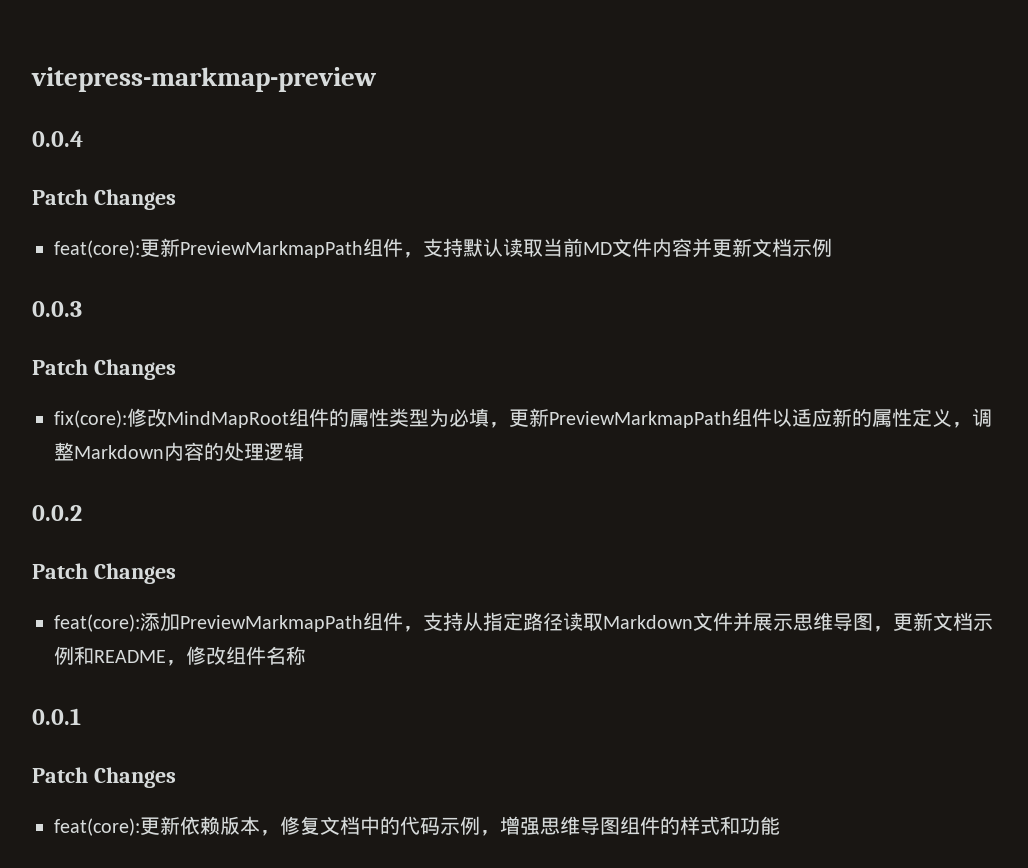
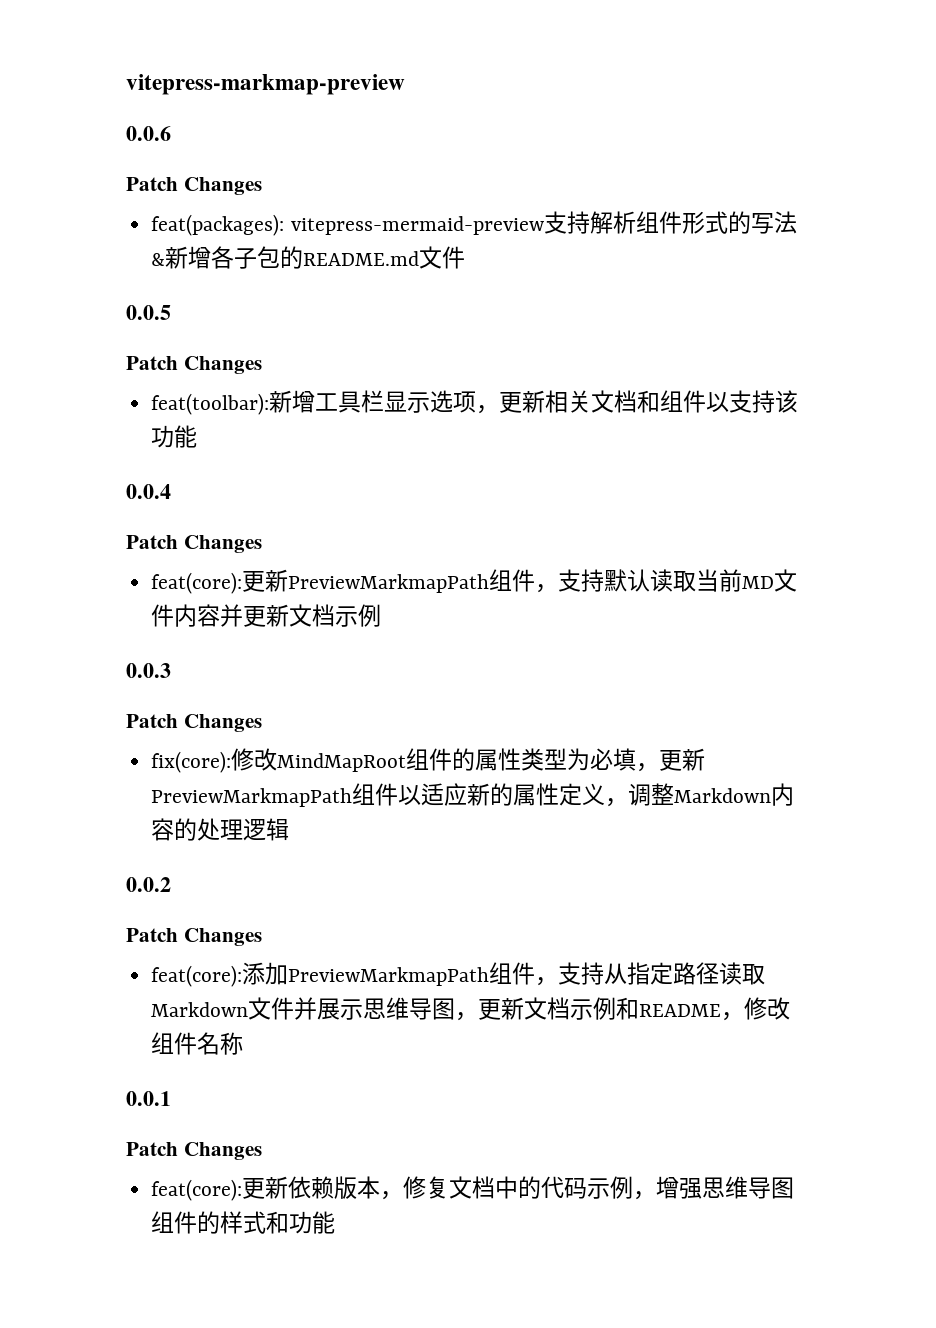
(377, 79) none -> [126,126,171,141] [126,177,262,195] [151,211,797,236] [151,246,466,269] [126,305,171,320] [126,356,262,374] [151,390,799,415] [151,425,198,448] // 0.0.6 // Patch Changes // feat(packages): vitepress-mermaid-preview支持解析组件形式的写法&新增各子包的README.md文件 // 0.0.5 // Patch Changes // feat(toolbar):新增工具栏显示选项，更新相关文档和组件以支持该功能

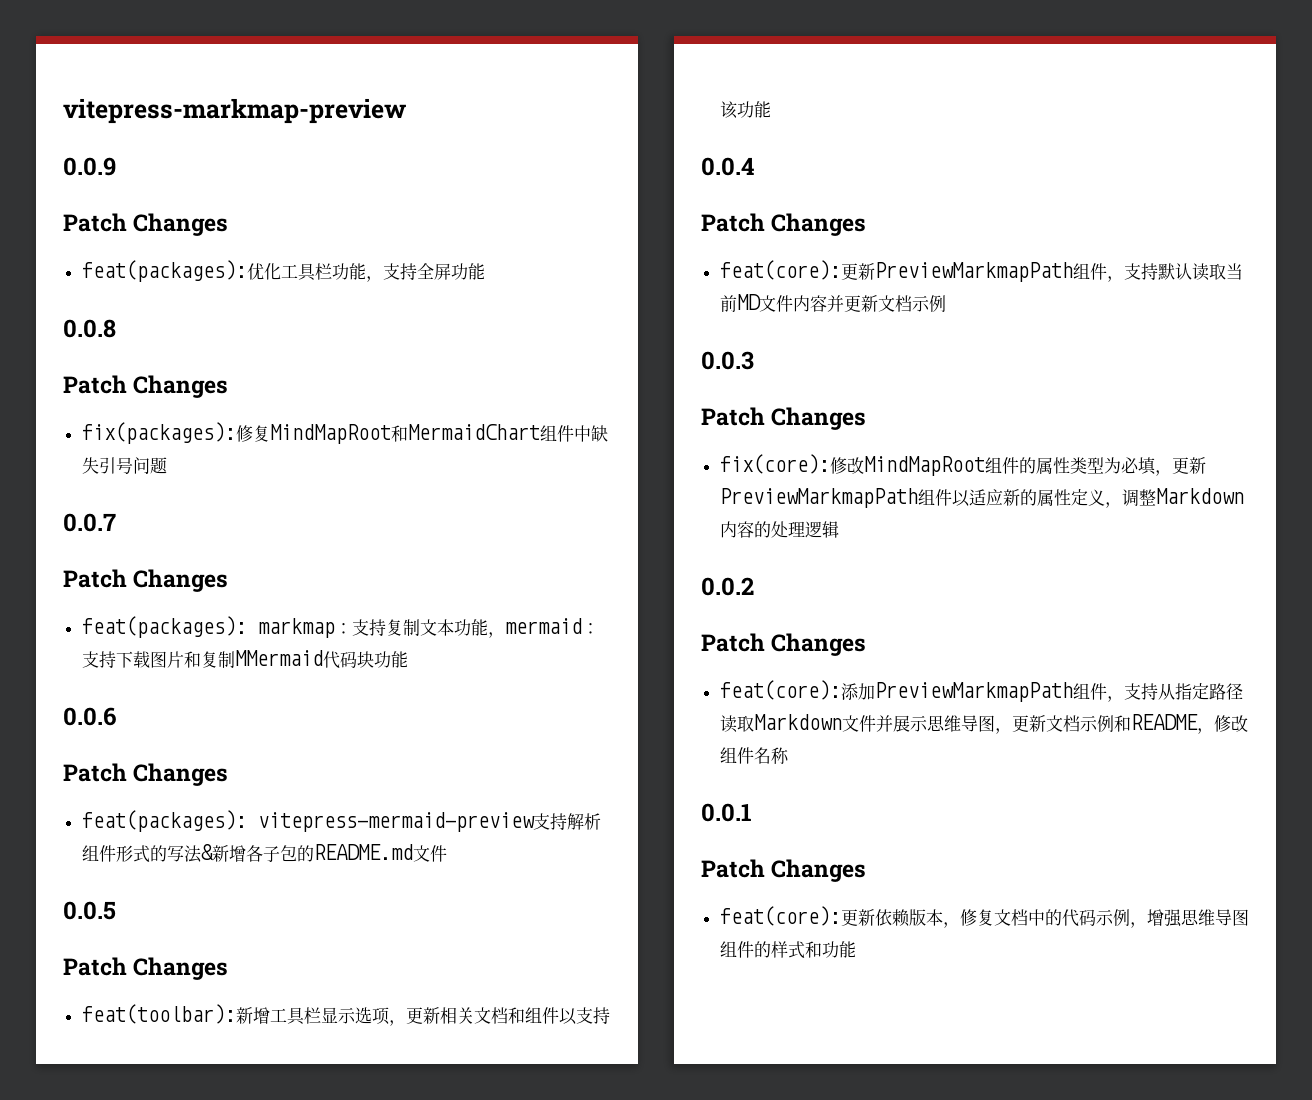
(405, 84) none -> [63,157,116,176] [63,213,229,236] [81,260,485,282] [63,319,116,338] [63,375,229,398] [81,422,608,444] [81,457,167,474] [63,513,116,532] [63,569,229,592] [81,616,599,638] [81,650,408,669] // 0.0.9 // Patch Changes // feat(packages):优化工具栏功能，支持全屏功能 // 0.0.8 // Patch Changes // fix(packages):修复MindMapRoot和MermaidChart组件中缺失引号问题 // 0.0.7 // Patch Changes // feat(packages): markmap：支持复制文本功能，mermaid：支持下载图片和复制MMermaid代码块功能

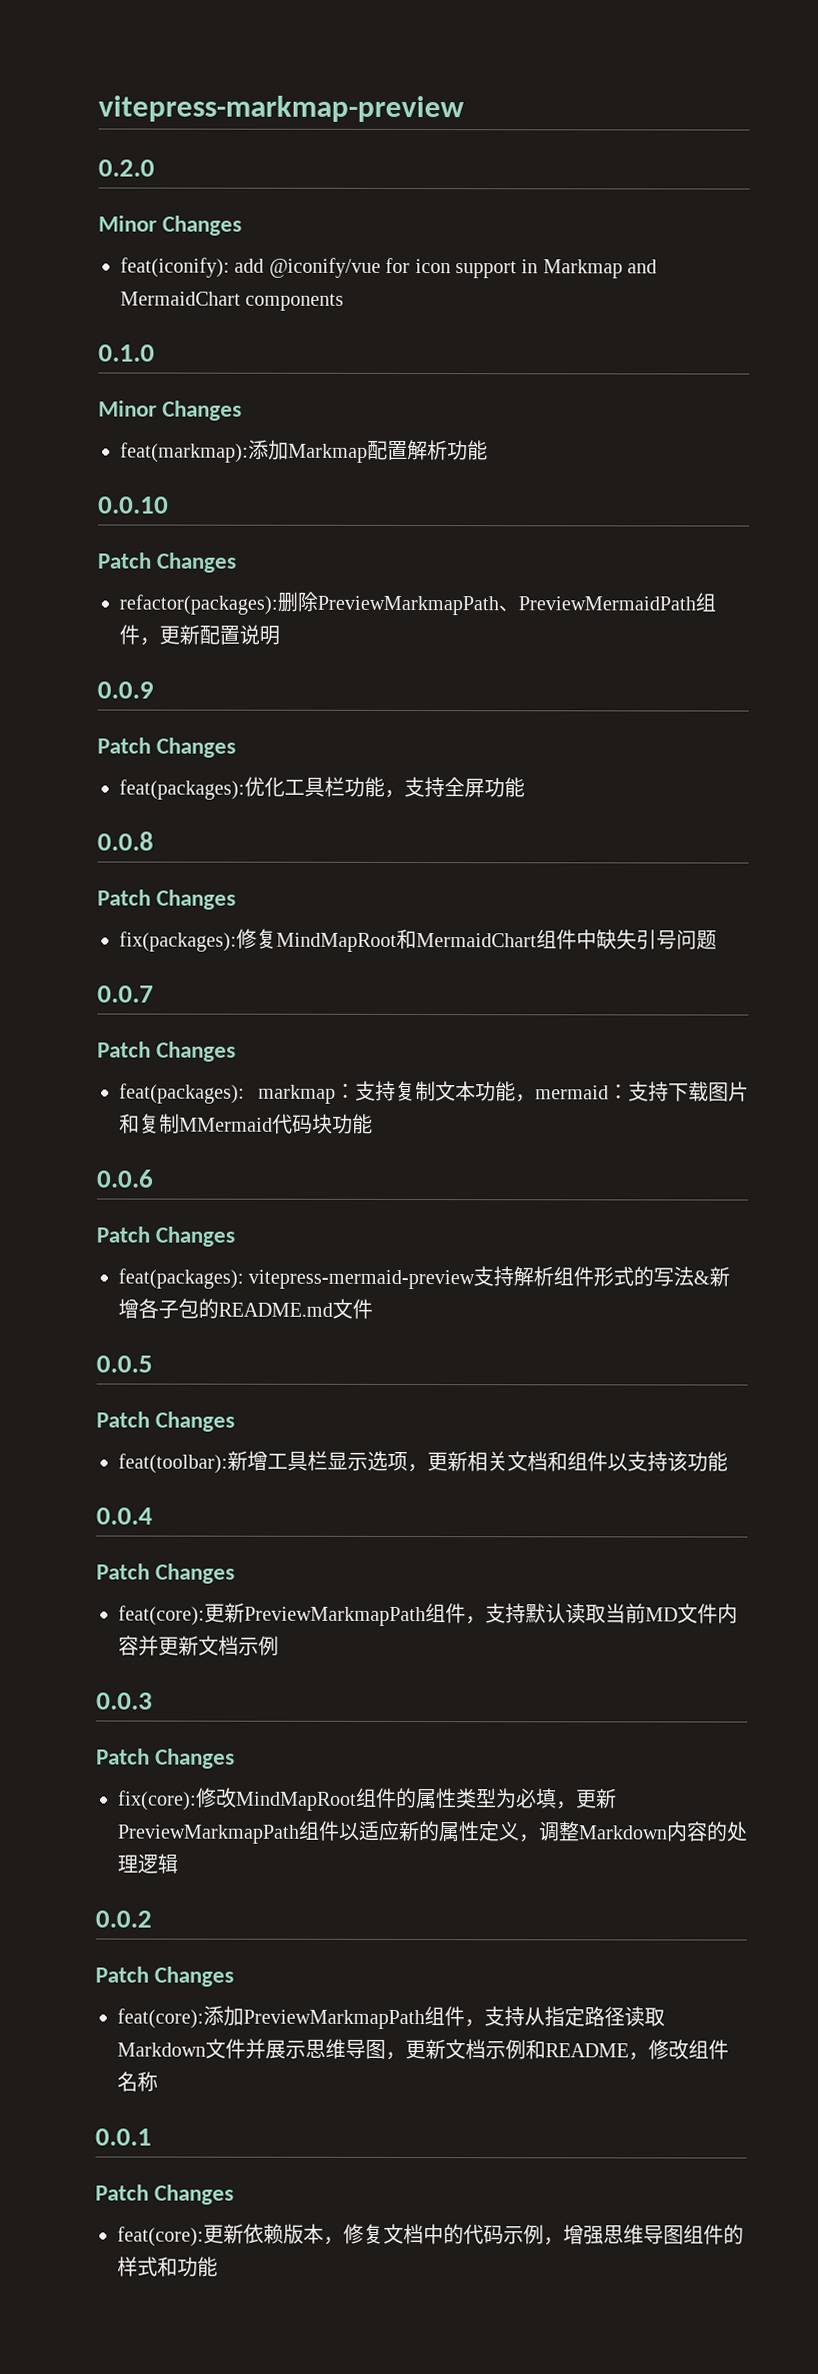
(406, 111) none -> [98,159,155,177] [98,215,243,236] [120,257,658,279] [120,291,345,311] [98,344,155,362] [98,400,243,421] [120,439,488,463] [98,496,169,514] [97,552,237,573] [119,591,716,616] [119,624,280,646] // 0.2.0 // Minor Changes // feat(iconify): add @iconify/vue for icon support in Markmap and MermaidChart components // 0.1.0 // Minor Changes // feat(markmap):添加Markmap配置解析功能 // 0.0.10 // Patch Changes // refactor(packages):删除PreviewMarkmapPath、PreviewMermaidPath组件，更新配置说明

